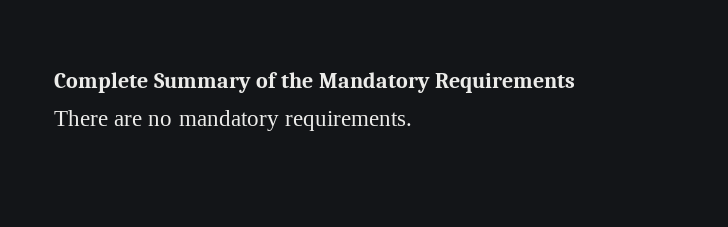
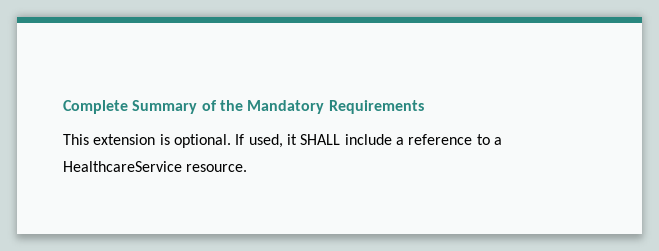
[54,110,412,131] There are no mandatory requirements. -> [63,134,502,148] [63,161,248,172] This extension is optional. If used, it SHALL include a reference to a HealthcareService resource.

